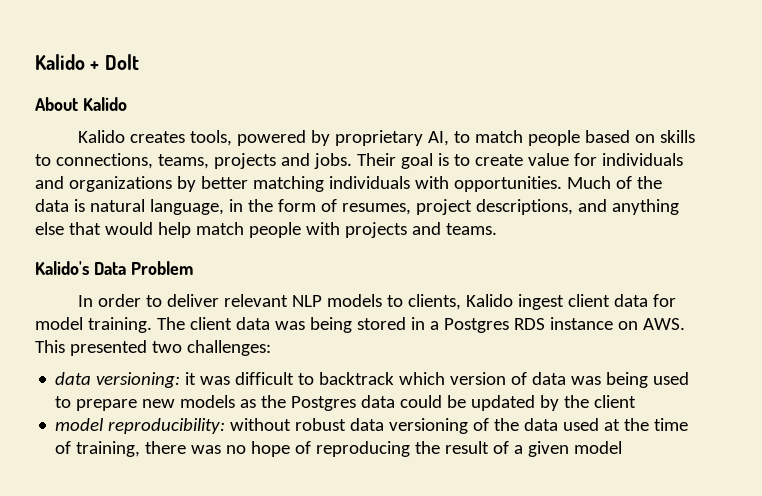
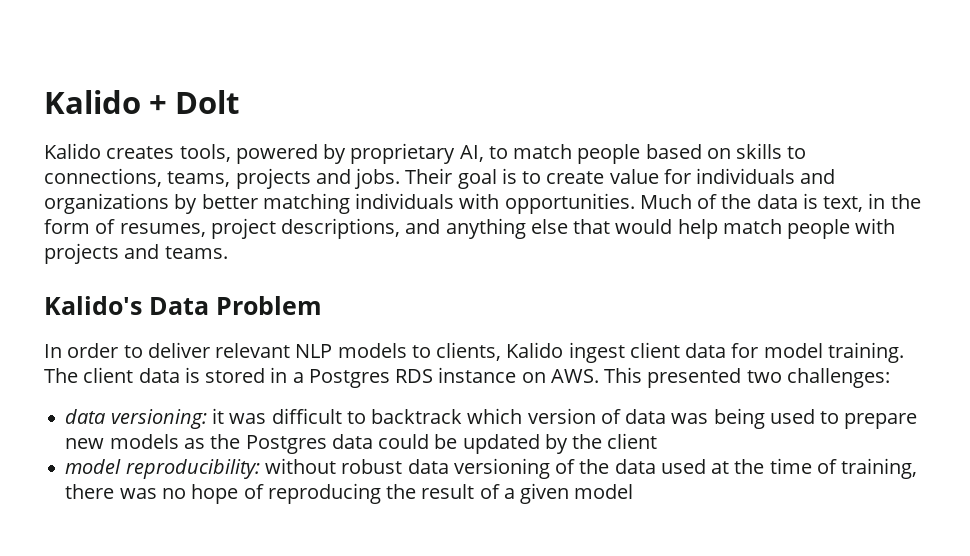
[35,97,127,111] // About Kalido -> (240, 102) none
[89,199,224,215] natural language, -> [823,196,864,212] text,
[274,317,352,333] was being -> [184,367,200,383] is

